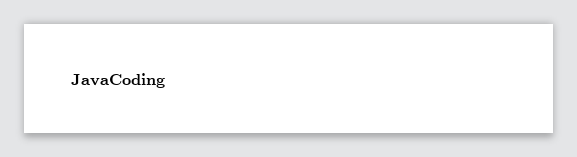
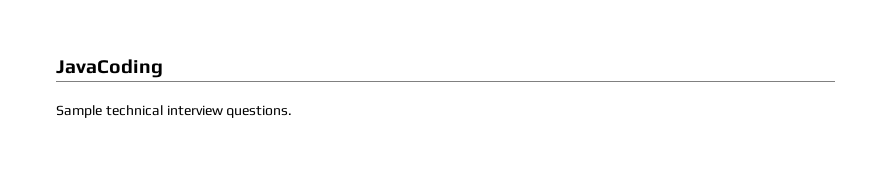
(165, 80) none -> [56,105,293,118] // Sample technical interview questions.

